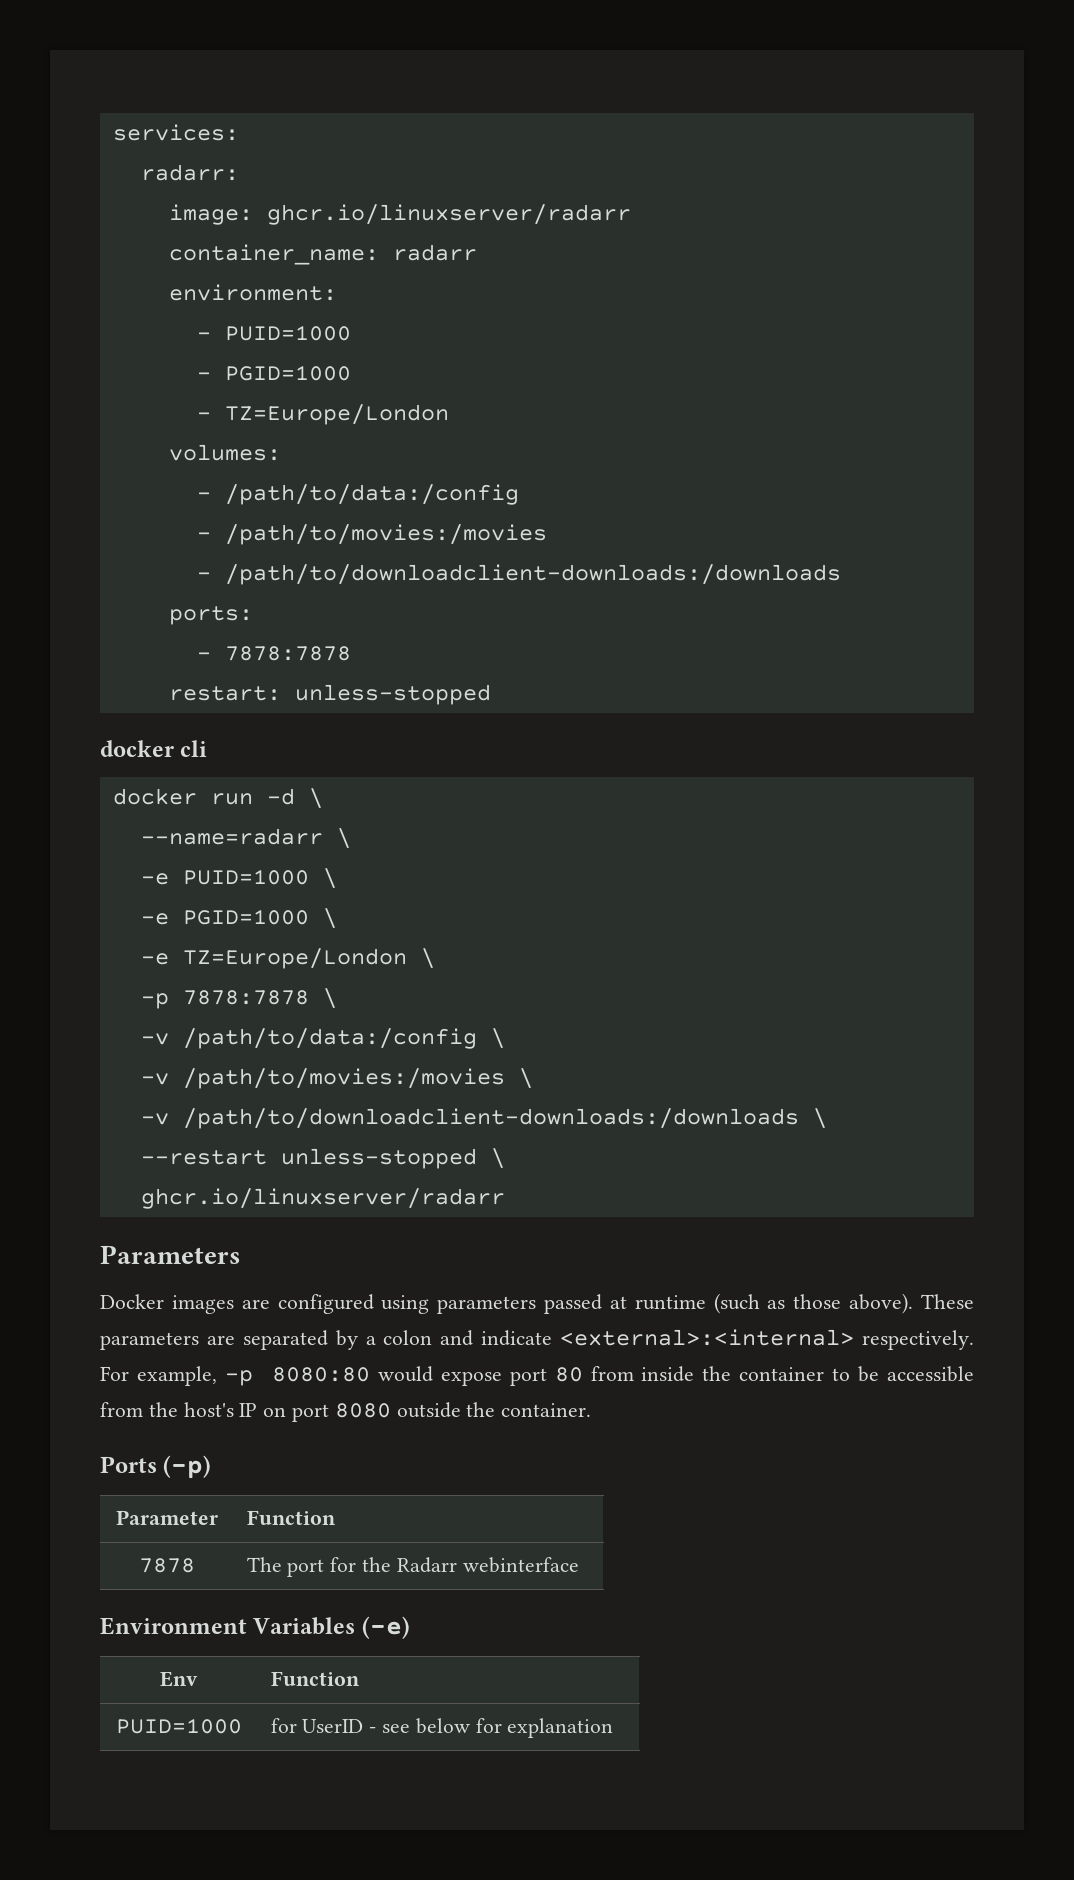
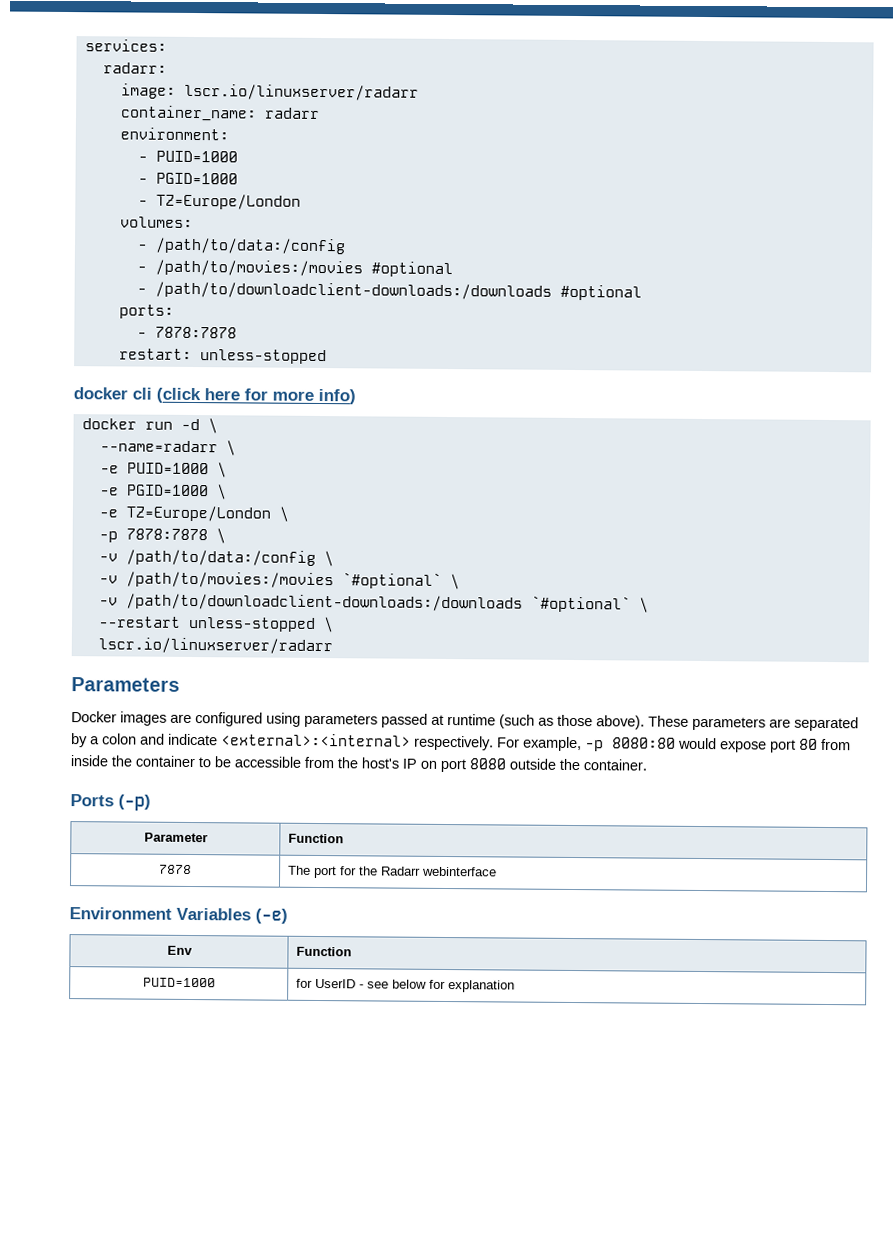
[266,204,631,225] ghcr.io/linuxserver/radarr -> [183,83,419,101] lscr.io/linuxserver/radarr
(547, 534) none -> [370,261,453,278] #optional
(841, 574) none -> [559,284,642,301] #optional
(208, 748) none -> [156,387,356,405] (click here for more info)
(505, 1078) none -> [341,572,442,589] `#optional`
(799, 1118) none -> [530,595,631,613] `#optional`
[140,1188,505,1209] ghcr.io/linuxserver/radarr -> [97,637,333,655] lscr.io/linuxserver/radarr

